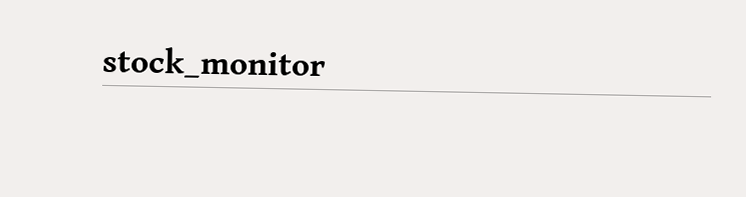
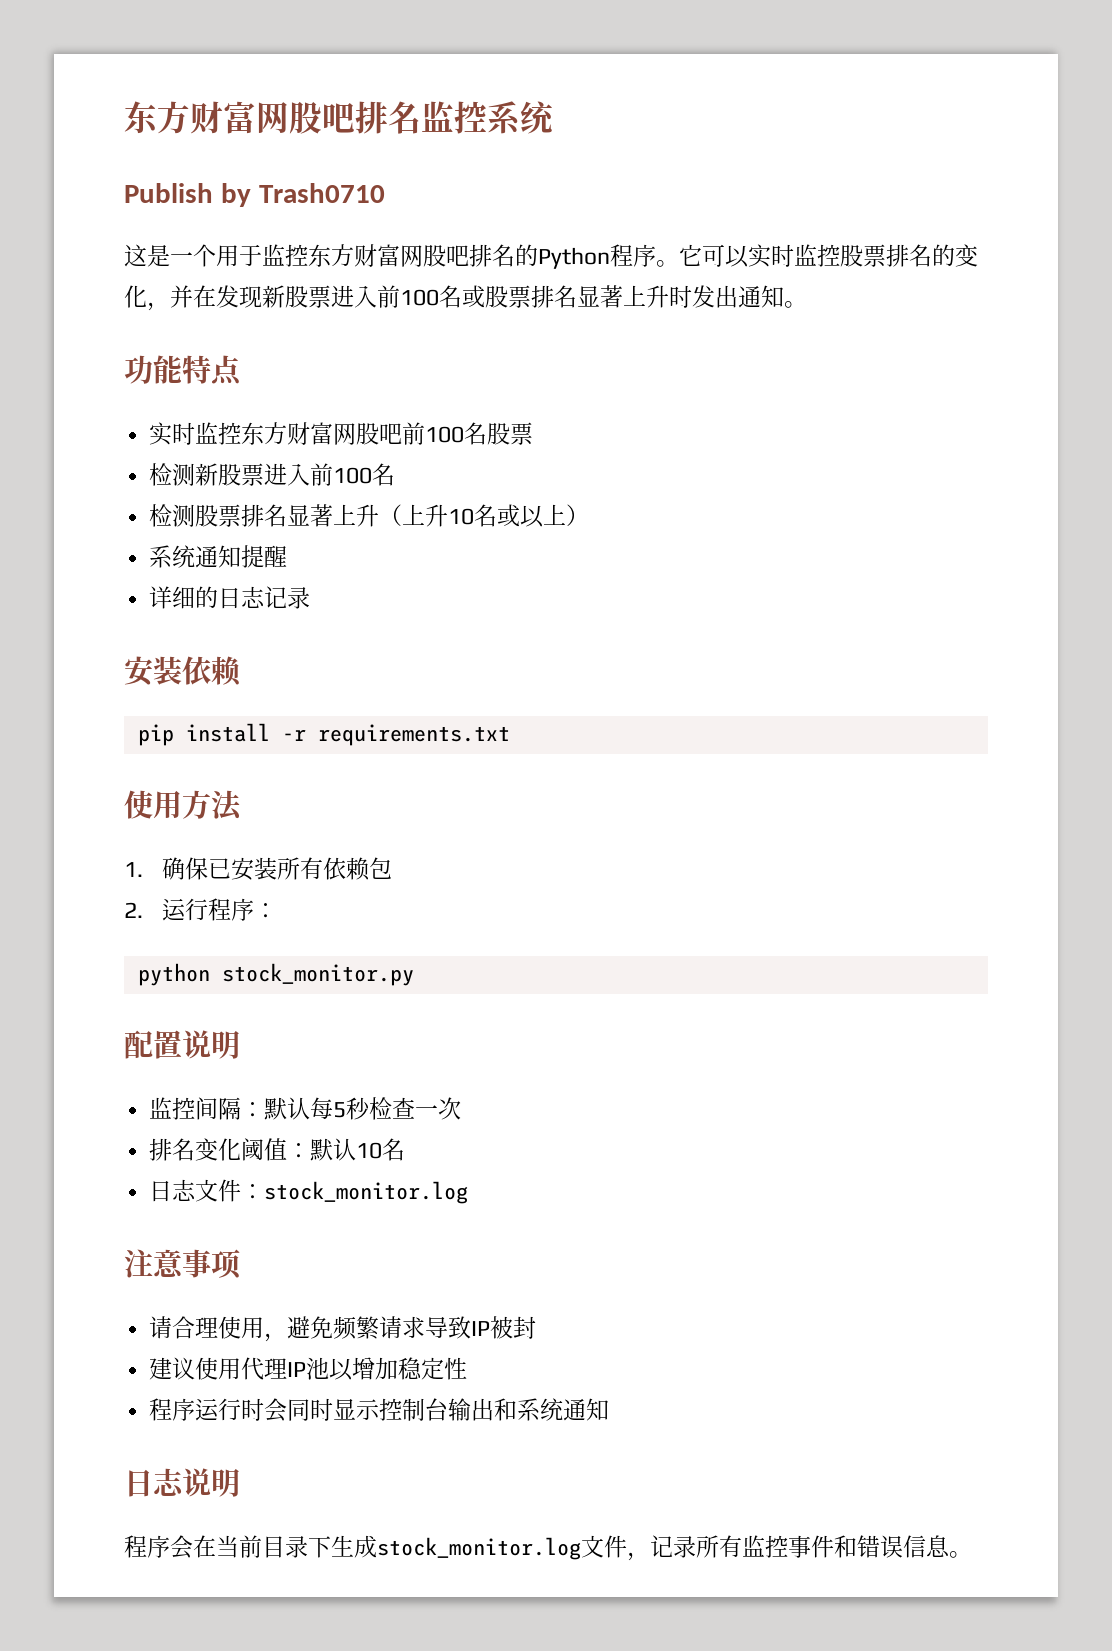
[102,45,326,81] stock_monitor -> [124,101,554,135] [124,183,385,207] [124,244,978,269] [124,285,807,311] [124,355,242,386] [149,422,534,446] [149,463,396,486] [149,504,590,528] [149,545,288,568] [149,586,311,609] [124,656,242,686] [137,723,510,746] [124,790,243,821] [124,857,392,881] [124,898,277,921] [137,963,414,986] [124,1030,240,1059] [149,1097,462,1120] [149,1138,406,1161] [149,1179,469,1204] [124,1249,242,1279] [149,1316,537,1342] [149,1357,468,1381] [149,1398,610,1422] [124,1468,240,1497] [124,1535,972,1561] 东方财富网股吧排名监控系统 // Publish by Trash0710 // 这是一个用于监控东方财富网股吧排名的Python程序。它可以实时监控股票排名的变化，并在发现新股票进入前100名或股票排名显著上升时发出通知。 // 功能特点 // 实时监控东方财富网股吧前100名股票 // 检测新股票进入前100名 // 检测股票排名显著上升（上升10名或以上） // 系统通知提醒 // 详细的日志记录 // 安装依赖 // pip install -r requirements.txt // 使用方法 // 1.确保已安装所有依赖包 // 2.运行程序： // python stock_monitor.py // 配置说明 // 监控间隔：默认每5秒检查一次 // 排名变化阈值：默认10名 // 日志文件：stock_monitor.log // 注意事项 // 请合理使用，避免频繁请求导致IP被封 // 建议使用代理IP池以增加稳定性 // 程序运行时会同时显示控制台输出和系统通知 // 日志说明 // 程序会在当前目录下生成stock_monitor.log文件，记录所有监控事件和错误信息。

